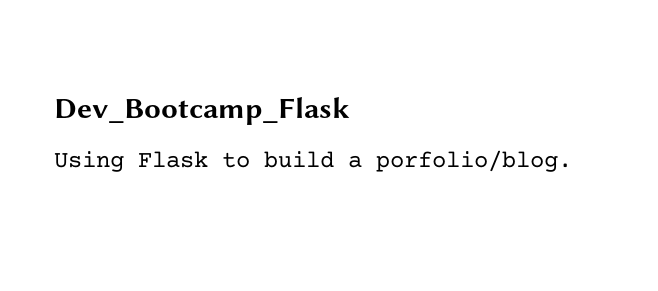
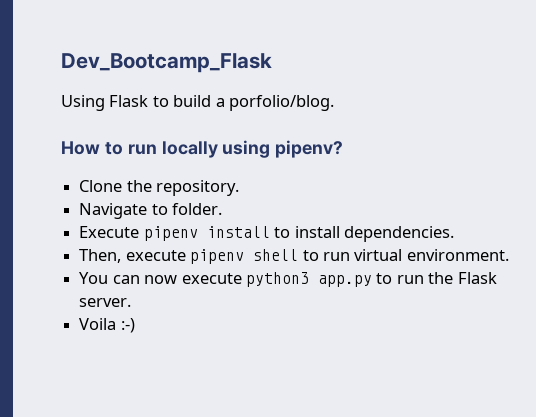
(572, 161) none -> [61,140,344,158] [79,180,240,196] [79,203,223,219] [79,226,454,242] [79,249,509,264] [79,272,497,287] [79,298,132,307] [79,318,135,333] // How to run locally using pipenv? // Clone the repository. // Navigate to folder. // Execute pipenv install to install dependencies. // Then, execute pipenv shell to run virtual environment. // You can now execute python3 app.py to run the Flask server. // Voila :-)

